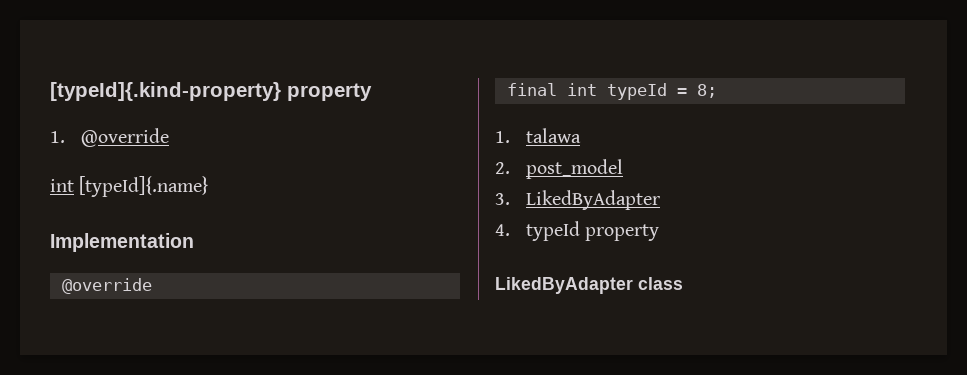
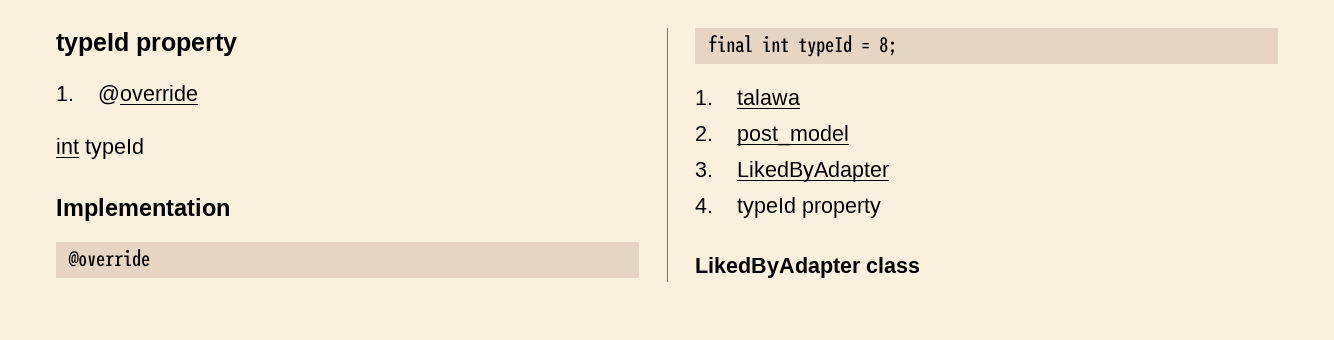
[50,82,281,101] [typeId]{.kind-property} -> [56,32,129,56] typeId
[79,176,210,197] [typeId]{.name} -> [85,138,144,159] typeId

